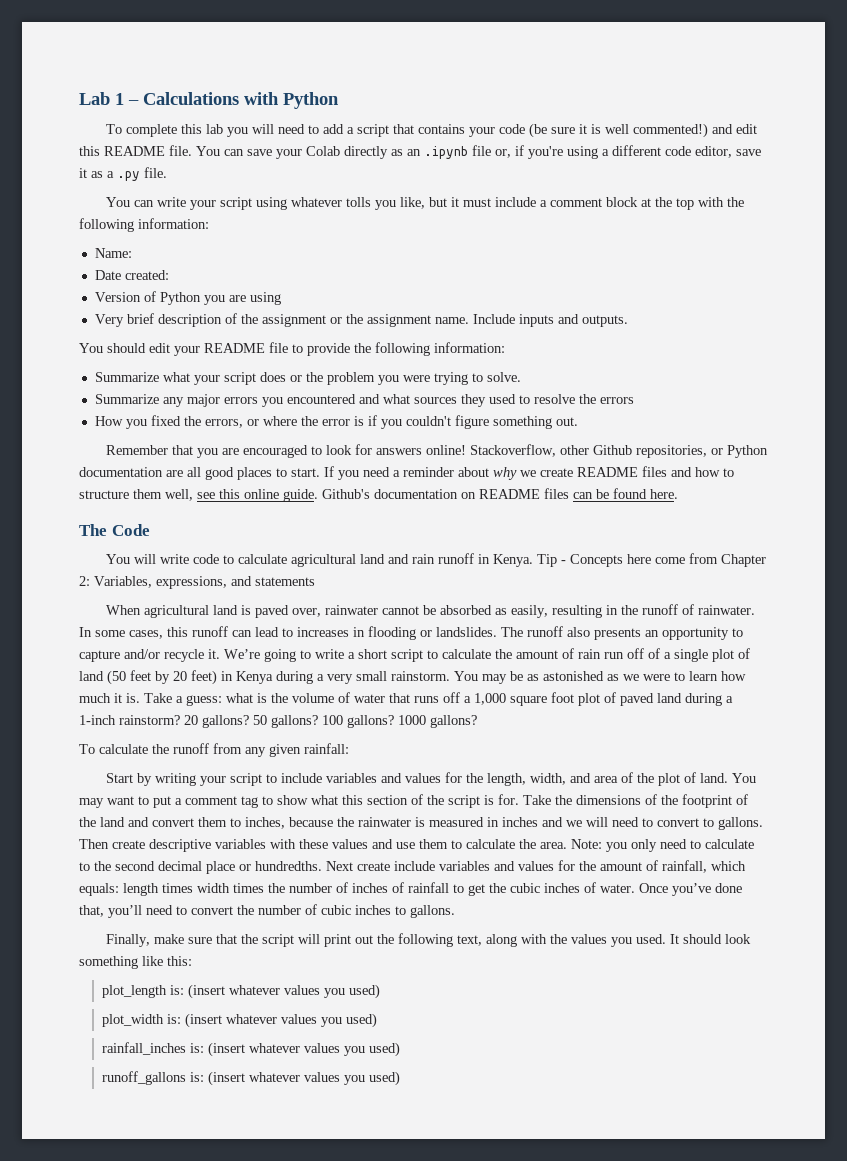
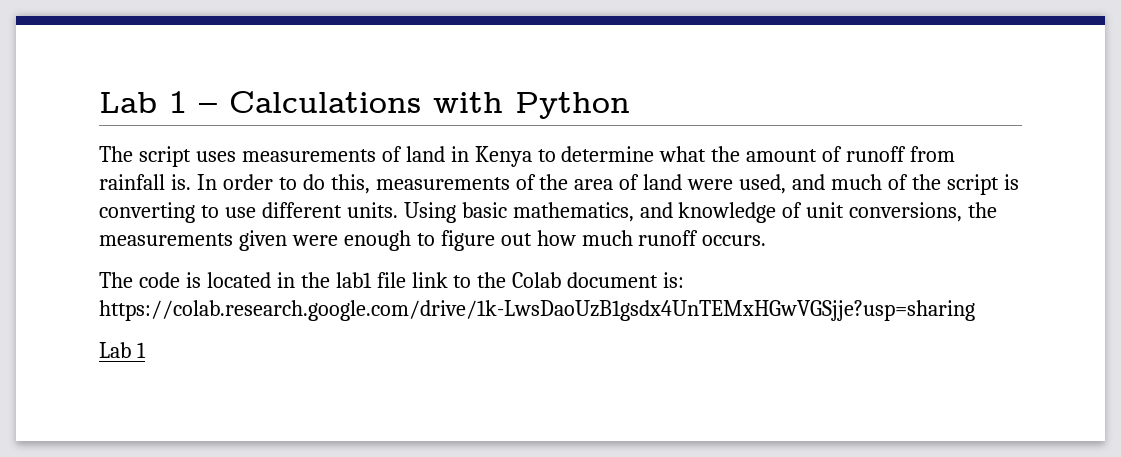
[105,123,757,138] [79,145,761,159] [79,167,167,181] [105,197,744,210] [79,218,209,232] [94,248,132,258] [94,270,169,280] [94,291,281,305] [94,313,628,327] [79,342,505,356] [94,372,521,385] [94,394,634,407] [94,415,578,429] [105,444,768,458] [79,466,734,480] [79,488,678,502] [79,524,150,536] [105,553,766,567] [79,576,315,589] [105,604,755,618] [79,626,743,640] [79,648,750,662] [79,670,746,685] [79,692,733,706] [79,715,477,728] [79,743,349,757] [105,772,756,786] [79,794,748,808] [79,817,763,830] [79,839,754,852] [79,860,746,874] [79,882,742,896] [79,904,455,918] [105,933,751,947] [79,956,192,969] [102,984,381,999] [102,1013,378,1028] [102,1042,401,1057] [102,1071,401,1086] To complete this lab you will need to add a script that contains your code (be sure it is well commented!) and edit this README file. You can save your Colab directly as an .ipynb file or, if you're using a different code editor, save it as a .py file. // You can write your script using whatever tolls you like, but it must include a comment block at the top with the following information: // Name: // Date created: // Version of Python you are using // Very brief description of the assignment or the assignment name. Include inputs and outputs. // You should edit your README file to provide the following information: // Summarize what your script does or the problem you were trying to solve. // Summarize any major errors you encountered and what sources they used to resolve the errors // How you fixed the errors, or where the error is if you couldn't figure something out. // Remember that you are encouraged to look for answers online! Stackoverflow, other Github repositories, or Python documentation are all good places to start. If you need a reminder about why we create README files and how to structure them well, see this online guide. Github's documentation on README files can be found here. // The Code // You will write code to calculate agricultural land and rain runoff in Kenya. Tip - Concepts here come from Chapter 2: Variables, expressions, and statements // When agricultural land is paved over, rainwater cannot be absorbed as easily, resulting in the runoff of rainwater. In some cases, this runoff can lead to increases in flooding or landslides. The runoff also presents an opportunity to capture and/or recycle it. We’re going to write a short script to calculate the amount of rain run off of a single plot of land (50 feet by 20 feet) in Kenya during a very small rainstorm. You may be as astonished as we were to learn how much it is. Take a guess: what is the volume of water that runs off a 1,000 square foot plot of paved land during a 1-inch rainstorm? 20 gallons? 50 gallons? 100 gallons? 1000 gallons? // To calculate the runoff from any given rainfall: // Start by writing your script to include variables and values for the length, width, and area of the plot of land. You may want to put a comment tag to show what this section of the script is for. Take the dimensions of the footprint of the land and convert them to inches, because the rainwater is measured in inches and we will need to convert to gallons. Then create descriptive variables with these values and use them to calculate the area. Note: you only need to calculate to the second decimal place or hundredths. Next create include variables and values for the amount of rainfall, which equals: length times width times the number of inches of rainfall to get the cubic inches of water. Once you’ve done that, you’ll need to convert the number of cubic inches to gallons. // Finally, make sure that the script will print out the following text, along with the values you used. It should look something like this: // plot_length is: (insert whatever values you used) // plot_width is: (insert whatever values you used) // rainfall_inches is: (insert whatever values you used) // runoff_gallons is: (insert whatever values you used) -> [99,146,956,167] [99,174,1019,195] [99,202,998,223] [99,230,767,251] [99,272,685,288] [99,300,975,321] [99,342,146,358] The script uses measurements of land in Kenya to determine what the amount of runoff from rainfall is. In order to do this, measurements of the area of land were used, and much of the script is converting to use different units. Using basic mathematics, and knowledge of unit conversions, the measurements given were enough to figure out how much runoff occurs. // The code is located in the lab1 file link to the Colab document is: https://colab.research.google.com/drive/1k-LwsDaoUzB1gsdx4UnTEMxHGwVGSjje?usp=sharing // Lab 1

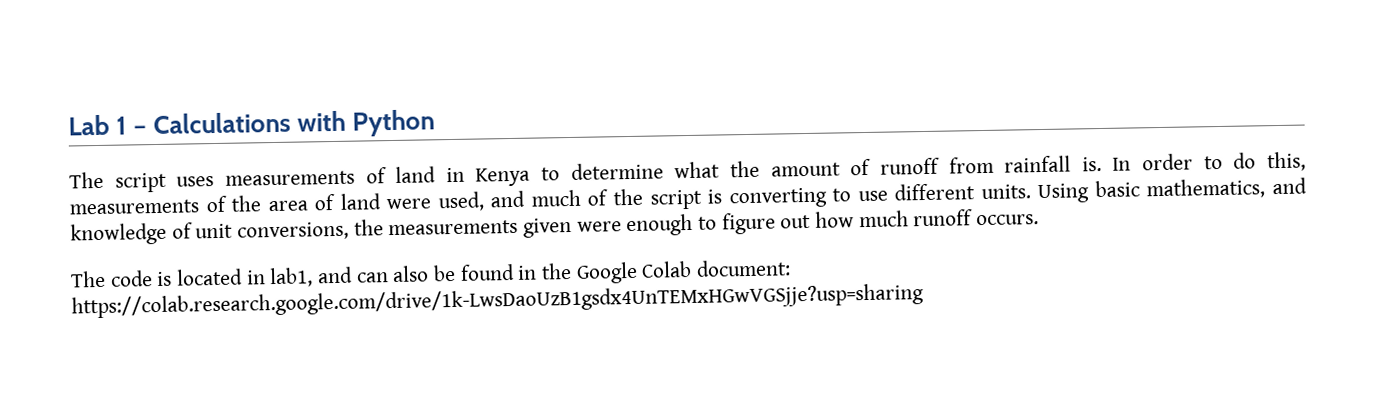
[300,272,685,288] the lab1 file link to the Colab document is: -> [269,259,792,288] lab1, and can also be found in the Google Colab document:
[99,342,146,358] // Lab 1 -> (924, 301) none

